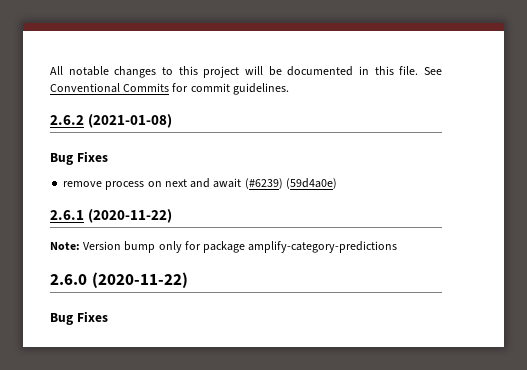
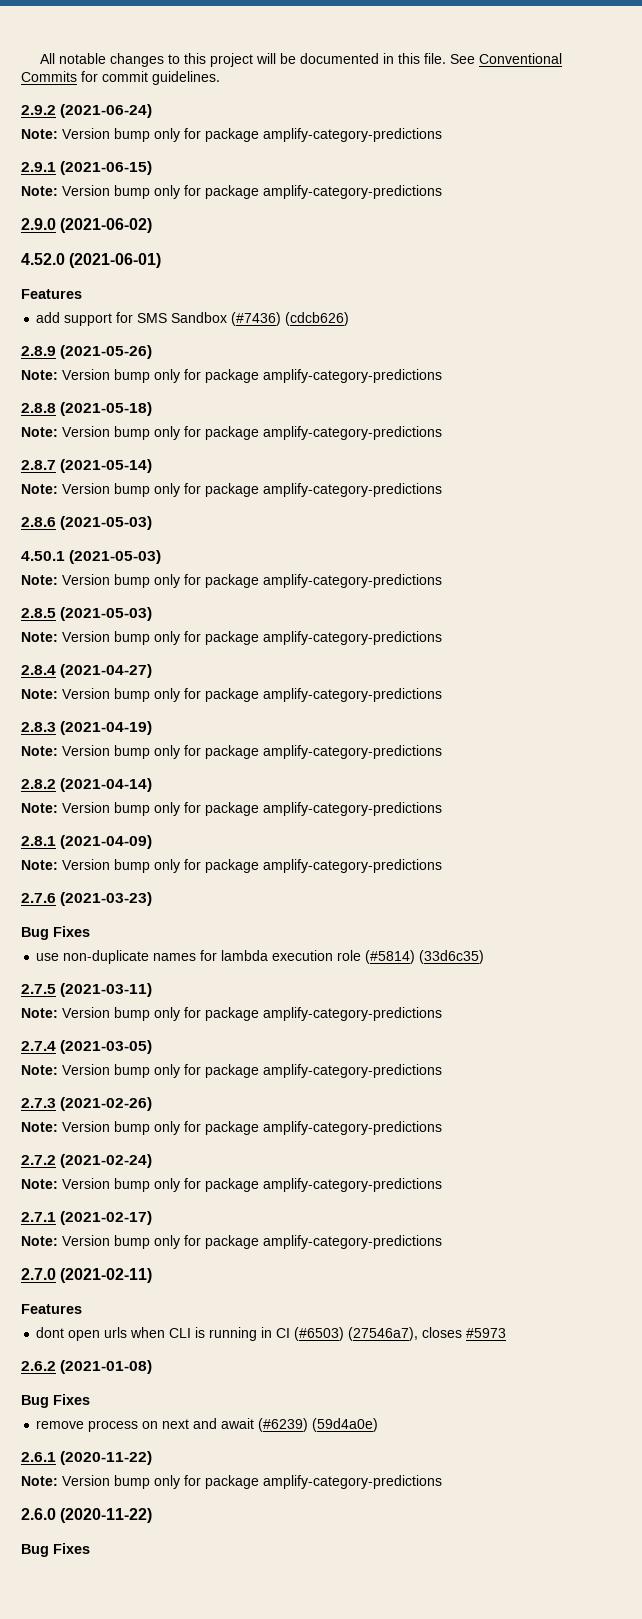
(289, 89) none -> [21,104,153,118] [21,128,442,142] [21,161,153,175] [21,185,442,199] [21,218,153,233] [21,253,162,268] [21,289,82,299] [36,312,350,326] [21,345,153,359] [21,369,442,383] [21,402,153,416] [21,426,442,440] [21,459,153,473] [21,483,442,497] [21,516,153,530] [21,550,162,564] [21,574,442,588] [21,607,153,621] [21,631,442,645] [21,664,153,678] [21,688,442,702] [21,721,153,735] [21,745,442,759] [21,778,153,792] [21,802,442,816] [21,835,153,849] [21,859,442,873] [21,892,153,906] [21,926,90,940] [36,950,485,964] [21,983,153,997] [21,1007,442,1021] [21,1040,153,1054] [21,1064,442,1078] [21,1097,153,1111] [21,1121,442,1135] [21,1154,153,1168] [21,1178,442,1192] [21,1211,153,1225] [21,1235,442,1249] [21,1268,153,1283] [21,1304,82,1314] [36,1327,507,1341] // 2.9.2 (2021-06-24) // Note: Version bump only for package amplify-category-predictions // 2.9.1 (2021-06-15) // Note: Version bump only for package amplify-category-predictions // 2.9.0 (2021-06-02) // 4.52.0 (2021-06-01) // Features // add support for SMS Sandbox (#7436) (cdcb626) // 2.8.9 (2021-05-26) // Note: Version bump only for package amplify-category-predictions // 2.8.8 (2021-05-18) // Note: Version bump only for package amplify-category-predictions // 2.8.7 (2021-05-14) // Note: Version bump only for package amplify-category-predictions // 2.8.6 (2021-05-03) // 4.50.1 (2021-05-03) // Note: Version bump only for package amplify-category-predictions // 2.8.5 (2021-05-03) // Note: Version bump only for package amplify-category-predictions // 2.8.4 (2021-04-27) // Note: Version bump only for package amplify-category-predictions // 2.8.3 (2021-04-19) // Note: Version bump only for package amplify-category-predictions // 2.8.2 (2021-04-14) // Note: Version bump only for package amplify-category-predictions // 2.8.1 (2021-04-09) // Note: Version bump only for package amplify-category-predictions // 2.7.6 (2021-03-23) // Bug Fixes // use non-duplicate names for lambda execution role (#5814) (33d6c35) // 2.7.5 (2021-03-11) // Note: Version bump only for package amplify-category-predictions // 2.7.4 (2021-03-05) // Note: Version bump only for package amplify-category-predictions // 2.7.3 (2021-02-26) // Note: Version bump only for package amplify-category-predictions // 2.7.2 (2021-02-24) // Note: Version bump only for package amplify-category-predictions // 2.7.1 (2021-02-17) // Note: Version bump only for package amplify-category-predictions // 2.7.0 (2021-02-11) // Features // dont open urls when CLI is running in CI (#6503) (27546a7), closes #5973

